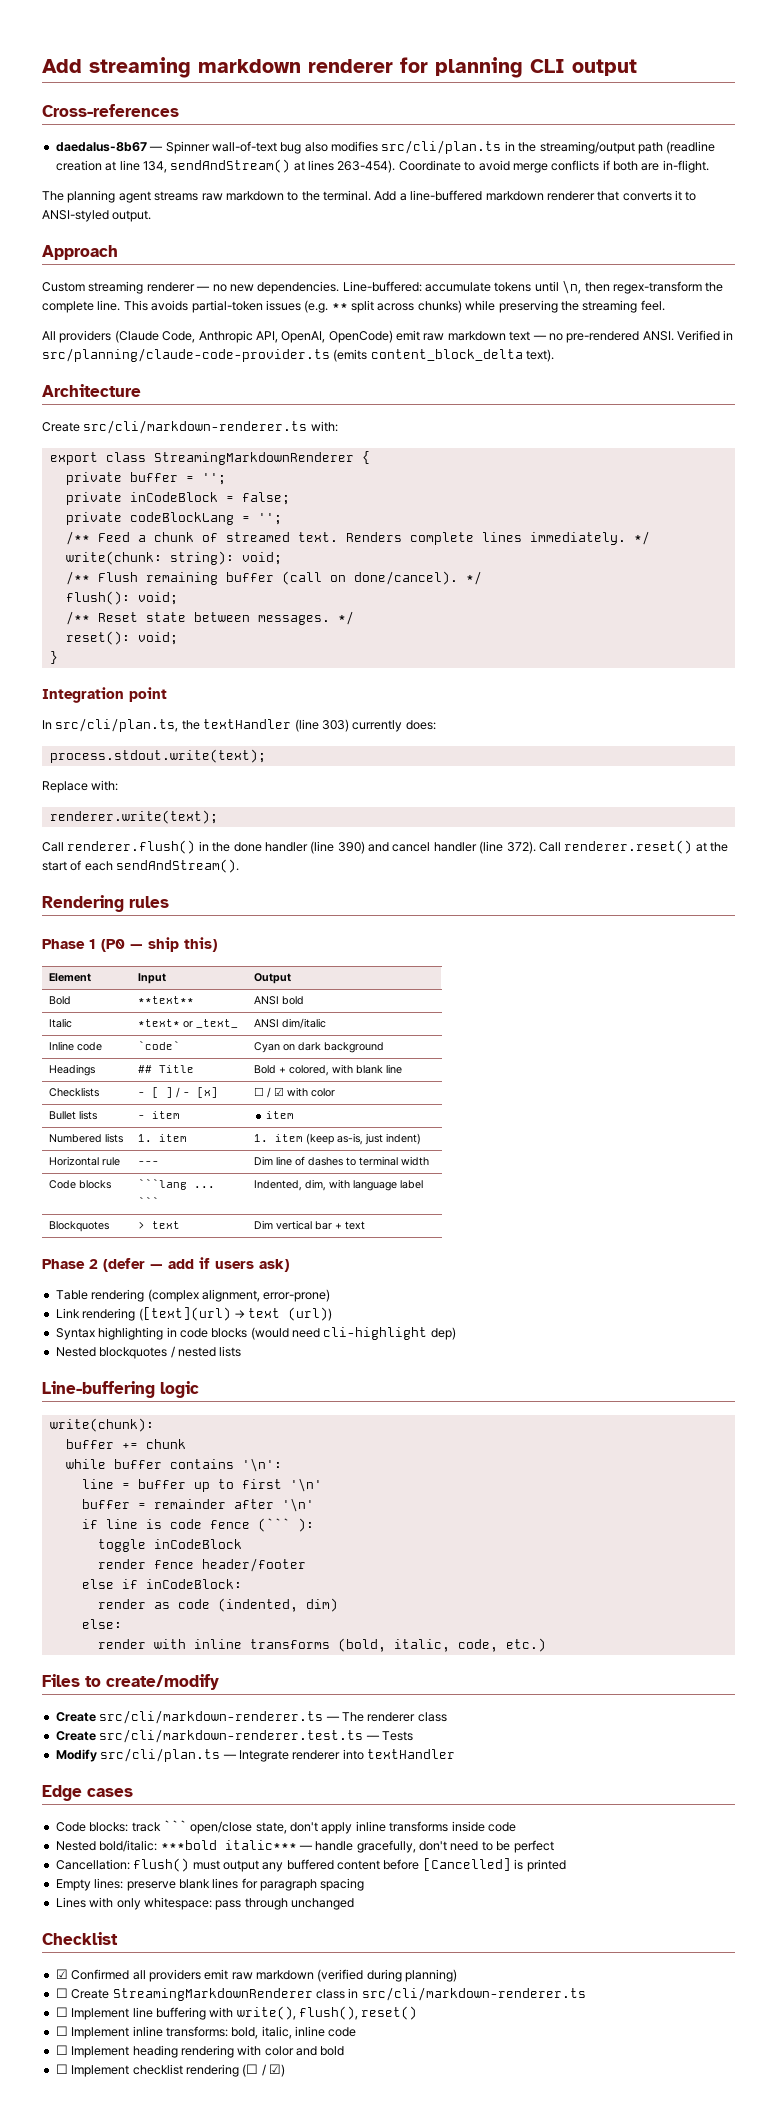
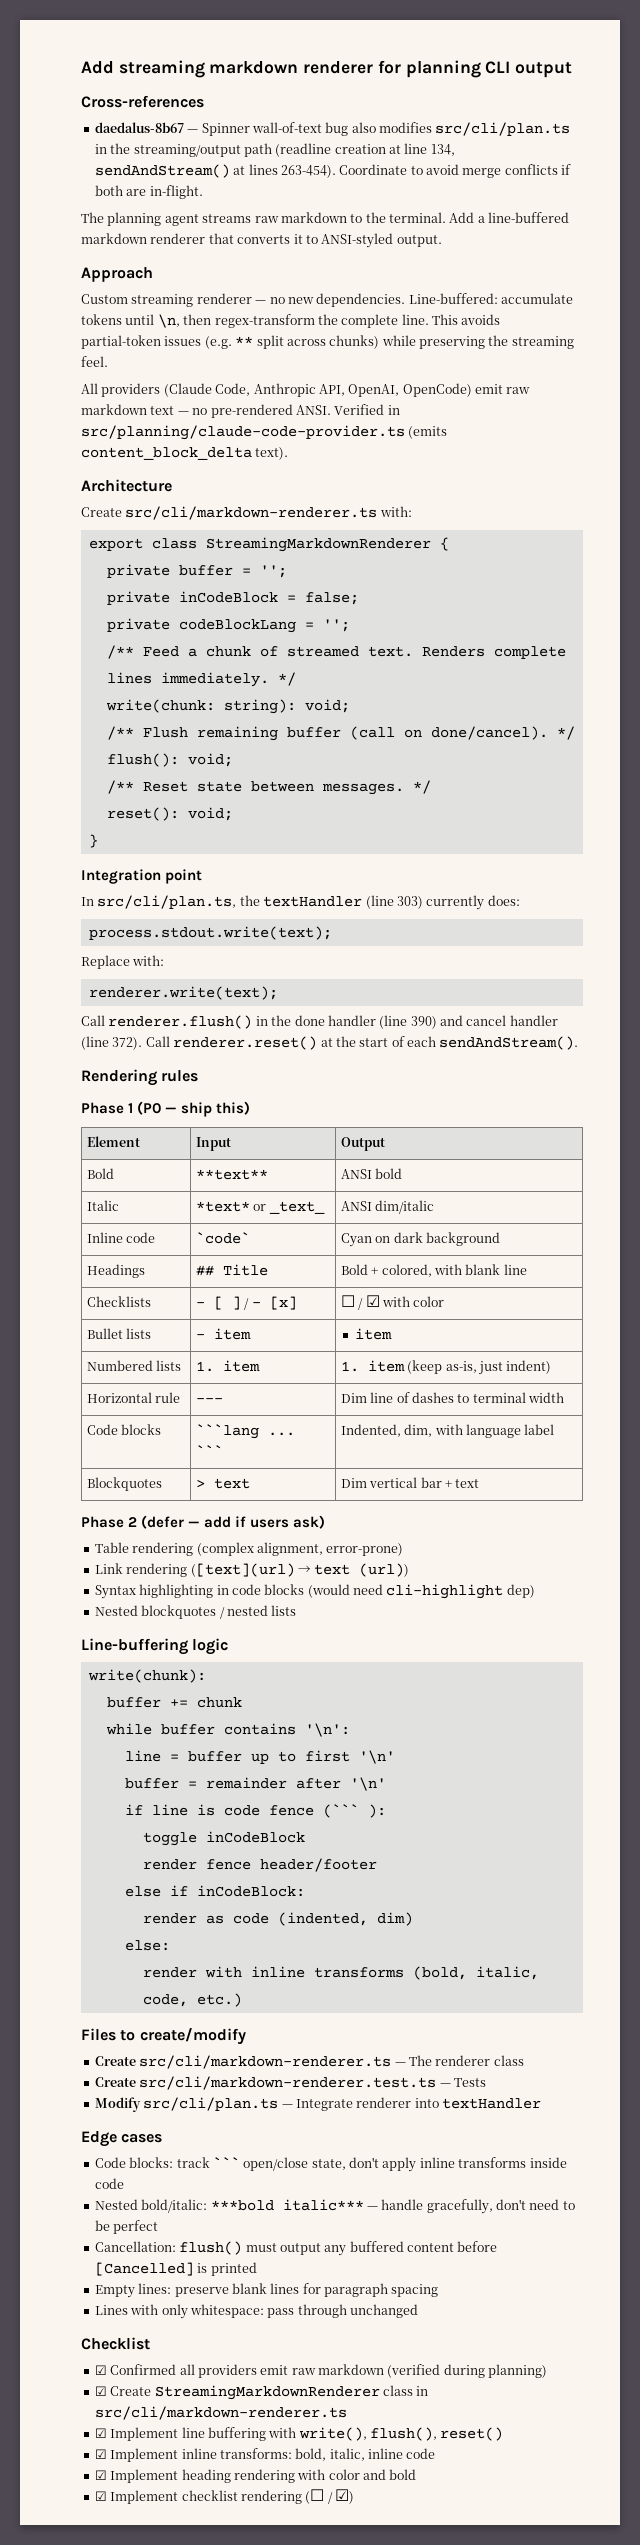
[55,1988,68,1998] ☐ -> [94,2386,107,2396] ☑
[55,2007,68,2017] ☐ -> [94,2428,107,2438] ☑
[55,2026,68,2036] ☐ -> [94,2449,107,2459] ☑
[55,2045,68,2055] ☐ -> [94,2470,107,2480] ☑
[55,2064,68,2074] ☐ -> [94,2491,107,2501] ☑

